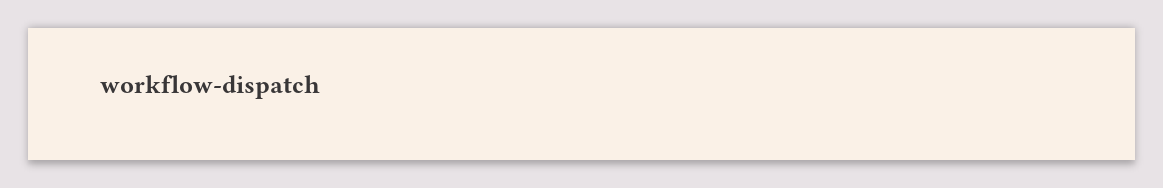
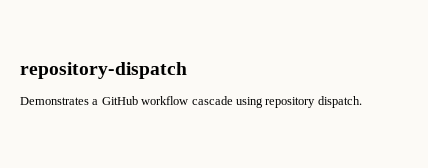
[100,75,320,99] workflow-dispatch -> [20,62,187,79] [20,96,362,108] repository-dispatch // Demonstrates a GitHub workflow cascade using repository dispatch.

